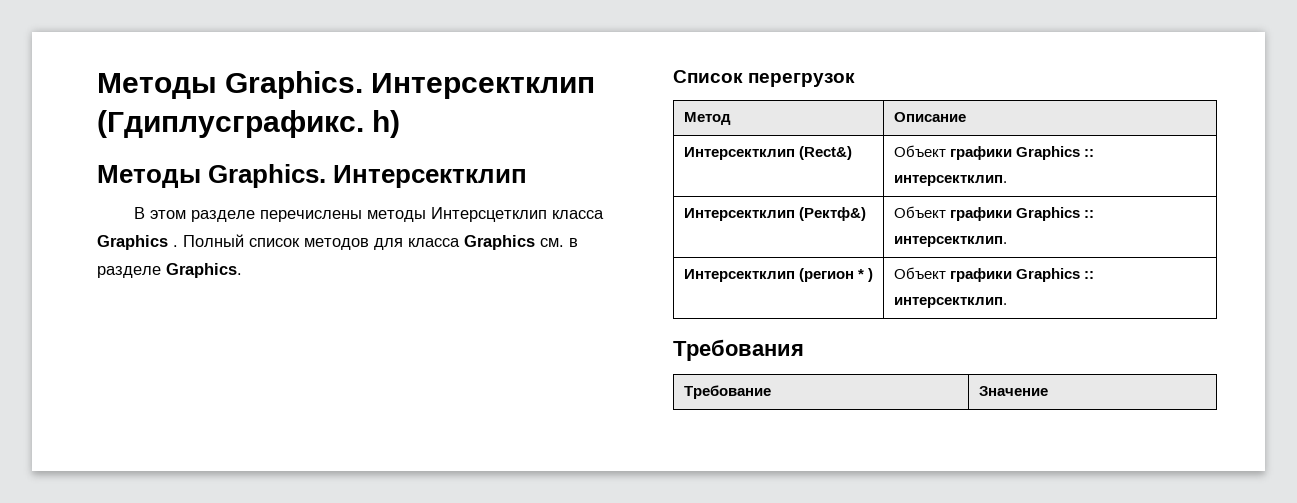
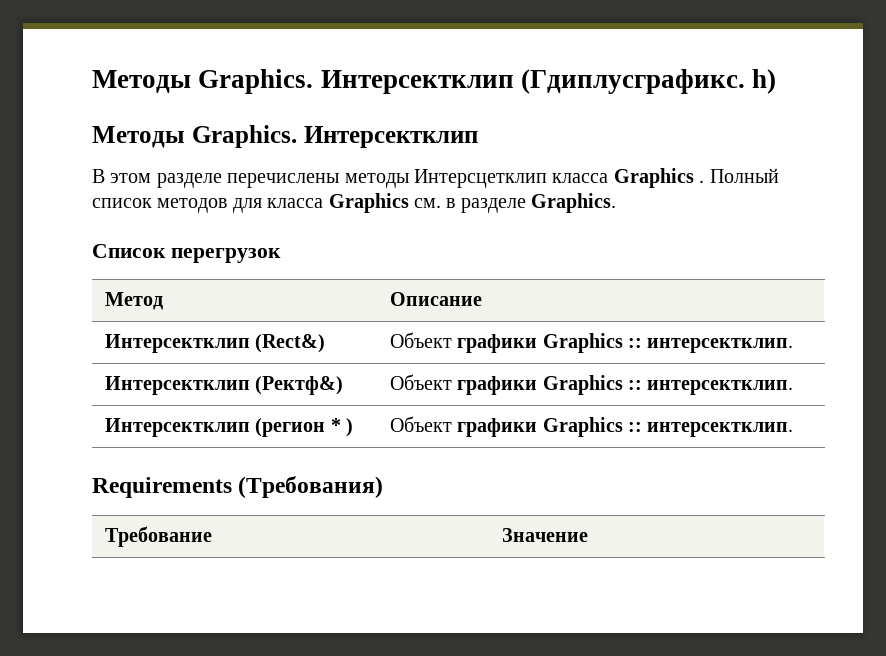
[673,339,804,361] Требования -> [92,476,384,498] Requirements (Требования)

